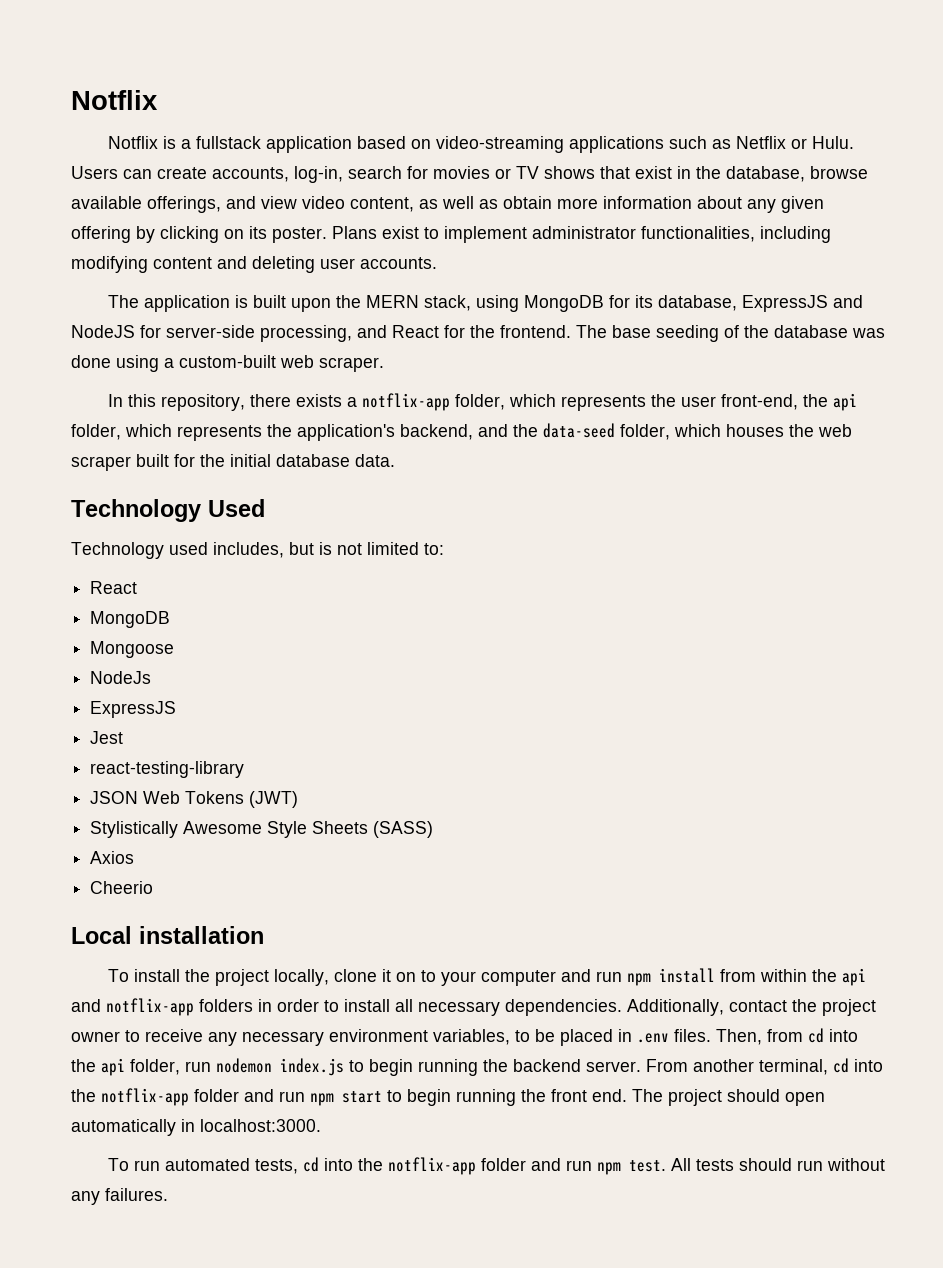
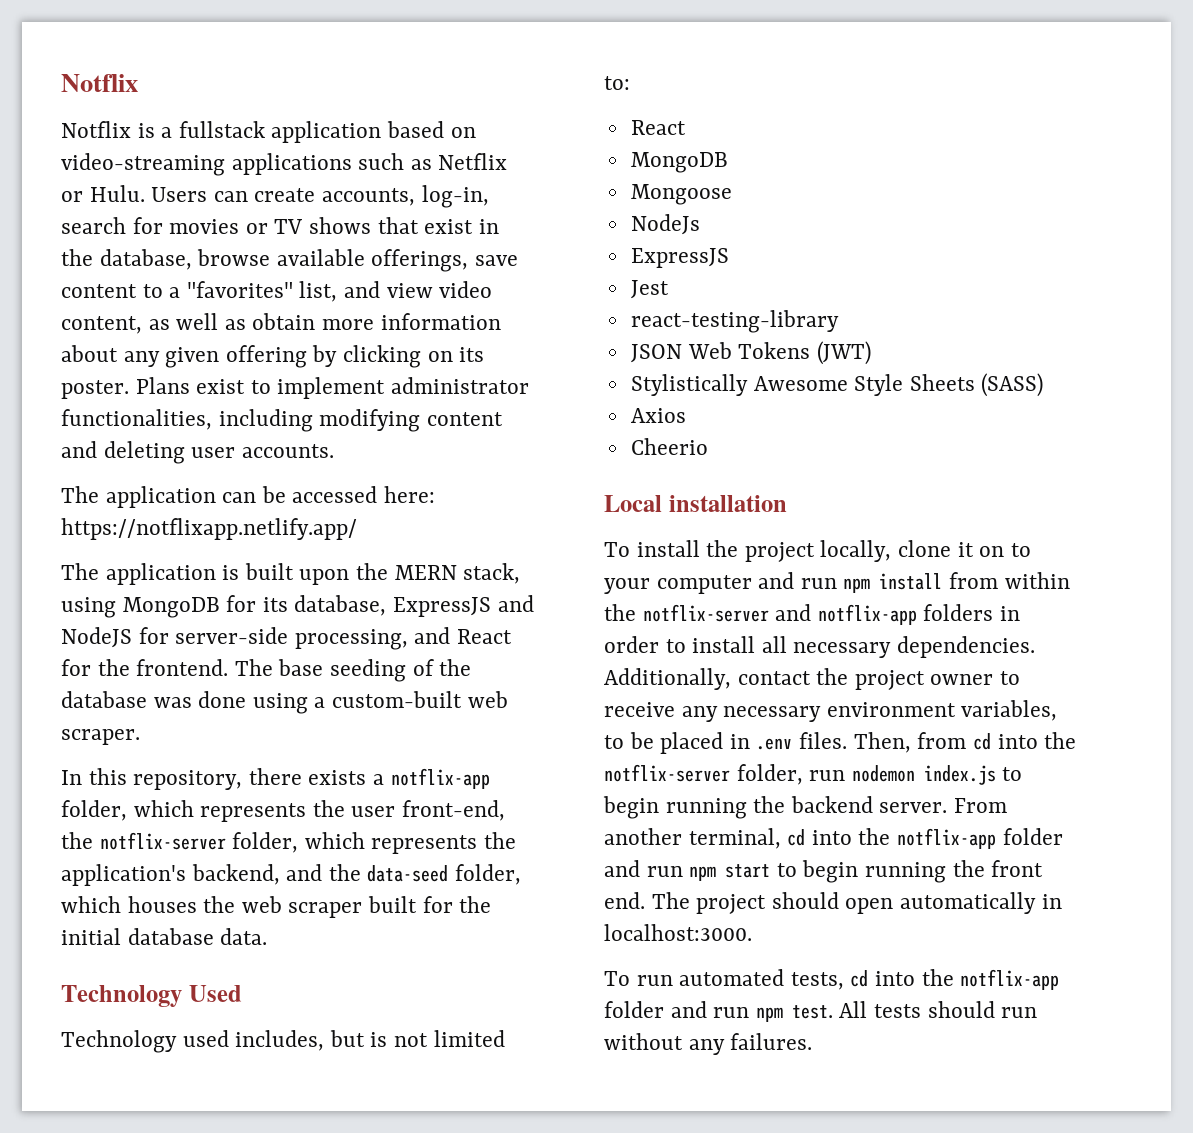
(221, 204) none -> [475,255,519,266] [61,281,338,302] save content to a "favorites" list,
(437, 263) none -> [61,486,436,508] [61,518,357,540] // The application can be accessed here: https://notflixapp.netlify.app/
[832,393,857,411] api -> [99,832,226,850] notflix-server
[841,968,866,986] api -> [642,604,769,622] notflix-server
[101,1058,125,1076] api -> [604,764,730,782] notflix-server

